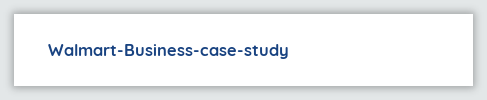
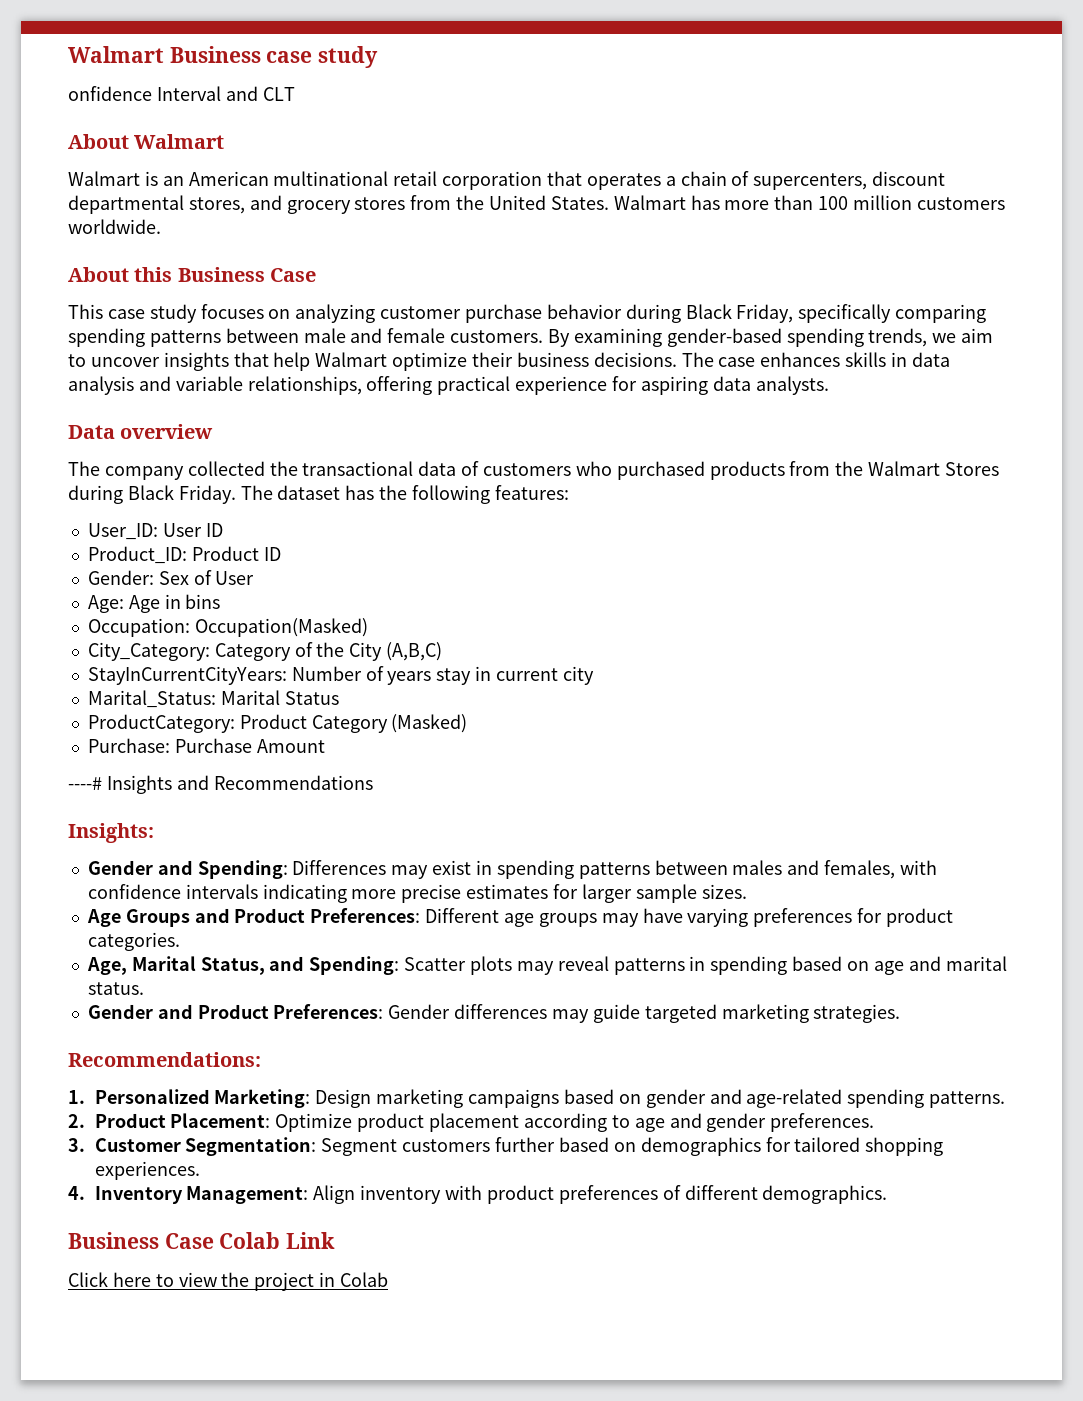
[48,44,289,59] Walmart-Business-case-study -> [68,46,379,68] [68,86,295,101] [68,134,225,149] [68,171,946,190] [68,195,1005,214] [68,219,161,234] [68,267,317,282] [68,304,987,323] [68,328,994,347] [68,352,950,371] [68,376,829,395] [68,424,214,439] [68,461,1000,480] [68,485,569,504] [87,523,223,540] [87,546,281,564] [87,570,255,585] [87,594,221,613] [87,618,368,637] [87,642,443,661] [87,666,594,685] [87,690,339,708] [87,714,468,733] [87,738,325,753] [68,775,373,794] [68,823,154,843] [87,860,937,879] [87,884,747,903] [86,908,953,927] [87,932,180,951] [86,956,1007,975] [87,982,144,995] [87,1004,901,1023] [68,1052,261,1067] [68,1089,1006,1108] [68,1113,875,1132] [68,1137,944,1156] [94,1161,200,1180] [68,1185,888,1204] [68,1232,336,1249] [68,1272,389,1291] Walmart Business case study // onfidence Interval and CLT // About Walmart // Walmart is an American multinational retail corporation that operates a chain of supercenters, discount departmental stores, and grocery stores from the United States. Walmart has more than 100 million customers worldwide. // About this Business Case // This case study focuses on analyzing customer purchase behavior during Black Friday, specifically comparing spending patterns between male and female customers. By examining gender-based spending trends, we aim to uncover insights that help Walmart optimize their business decisions. The case enhances skills in data analysis and variable relationships, offering practical experience for aspiring data analysts. // Data overview // The company collected the transactional data of customers who purchased products from the Walmart Stores during Black Friday. The dataset has the following features: // User_ID: User ID // Product_ID: Product ID // Gender: Sex of User // Age: Age in bins // Occupation: Occupation(Masked) // City_Category: Category of the City (A,B,C) // StayInCurrentCityYears: Number of years stay in current city // Marital_Status: Marital Status // ProductCategory: Product Category (Masked) // Purchase: Purchase Amount // ----# Insights and Recommendations // Insights: // Gender and Spending: Differences may exist in spending patterns between males and females, with confidence intervals indicating more precise estimates for larger sample sizes. // Age Groups and Product Preferences: Different age groups may have varying preferences for product categories. // Age, Marital Status, and Spending: Scatter plots may reveal patterns in spending based on age and marital status. // Gender and Product Preferences: Gender differences may guide targeted marketing strategies. // Recommendations: // 1. Personalized Marketing: Design marketing campaigns based on gender and age-related spending patterns. // 2. Product Placement: Optimize product placement according to age and gender preferences. // 3. Customer Segmentation: Segment customers further based on demographics for tailored shopping experiences. // 4. Inventory Management: Align inventory with product preferences of different demographics. // Business Case Colab Link // Click here to view the project in Colab

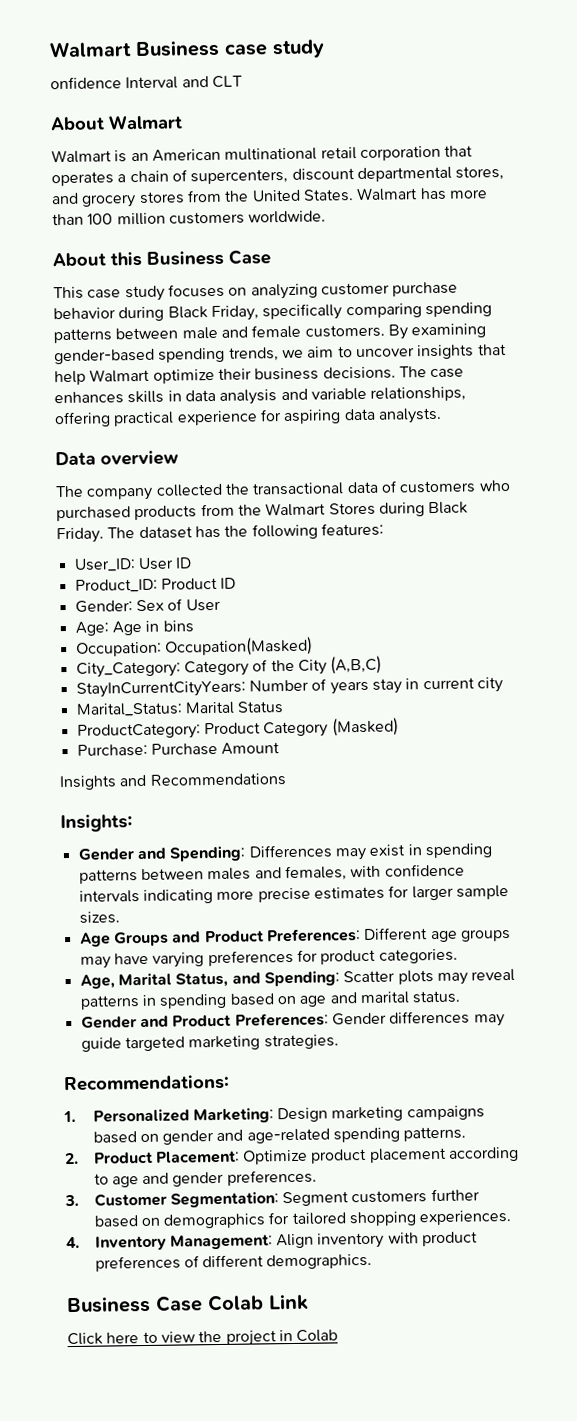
[68,777,102,790] ----# -> (281, 748) none

